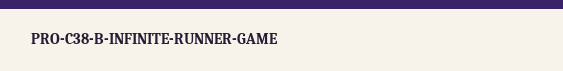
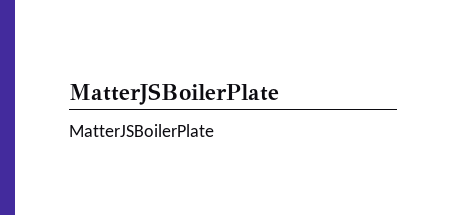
[31,33,278,44] PRO-C38-B-INFINITE-RUNNER-GAME -> [69,83,279,105] [69,124,214,137] MatterJSBoilerPlate // MatterJSBoilerPlate

